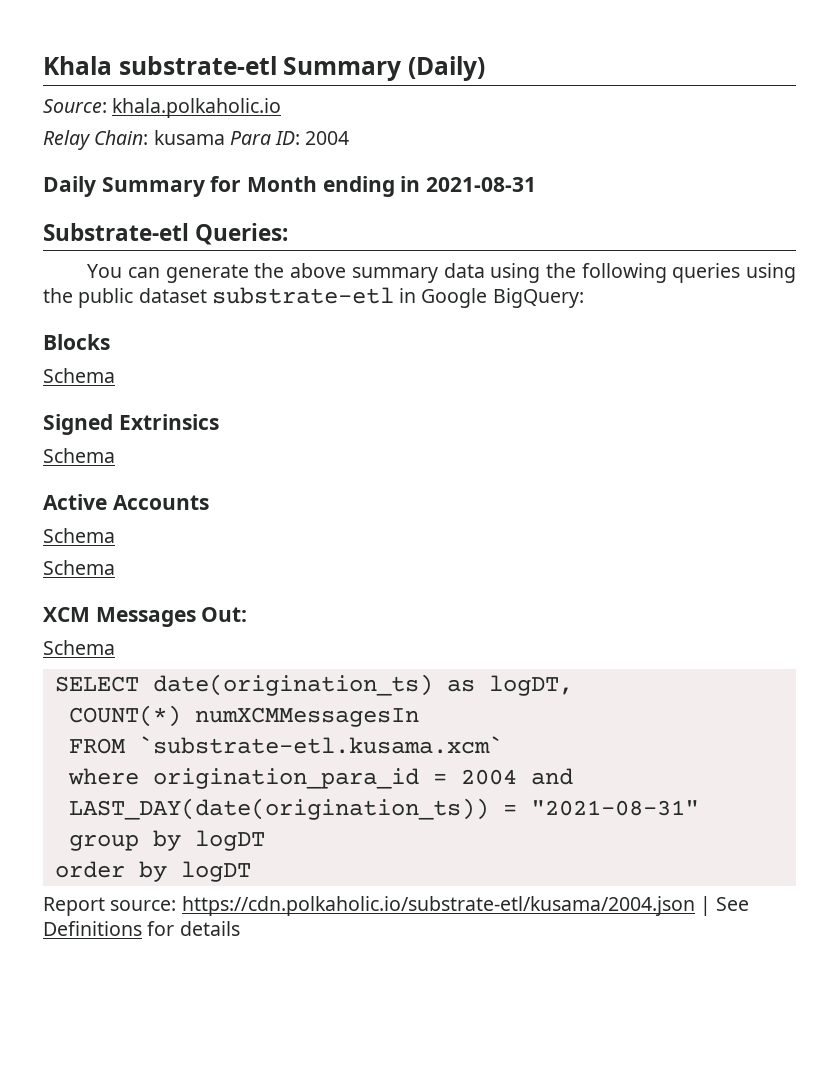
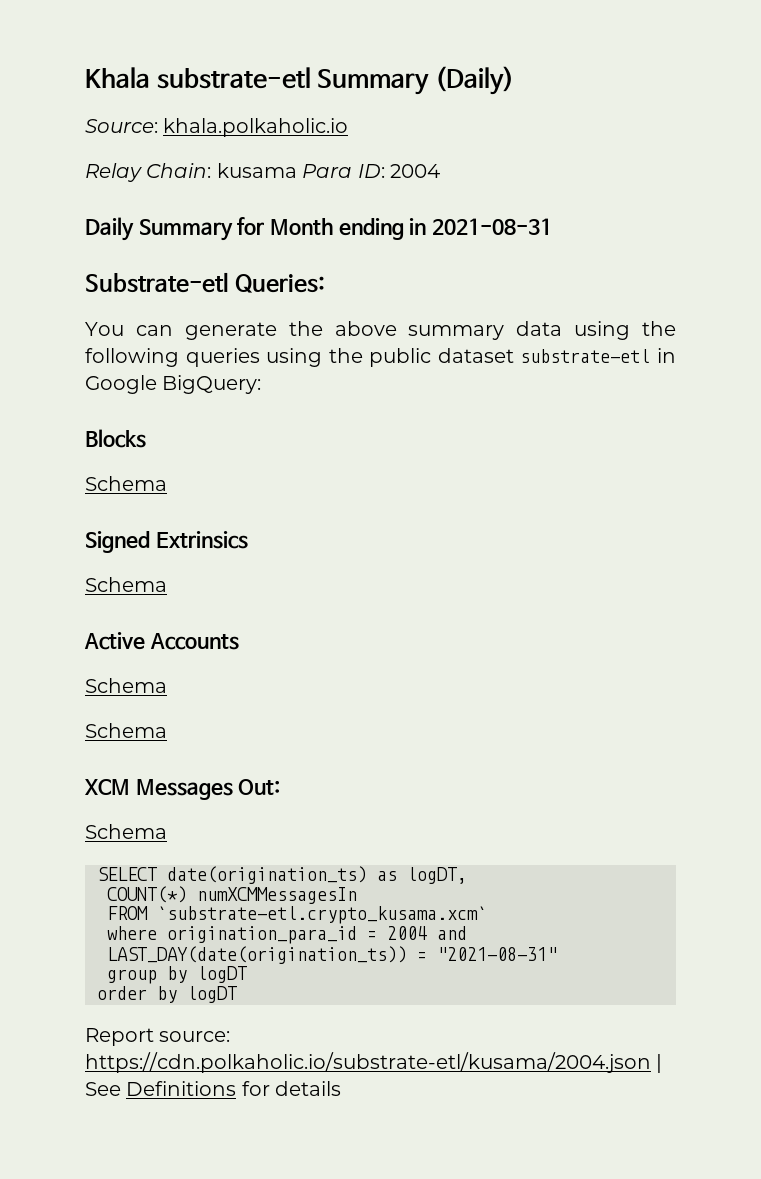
[138,736,503,754] `substrate-etl.kusama.xcm` -> [157,906,487,924] `substrate-etl.crypto_kusama.xcm`

